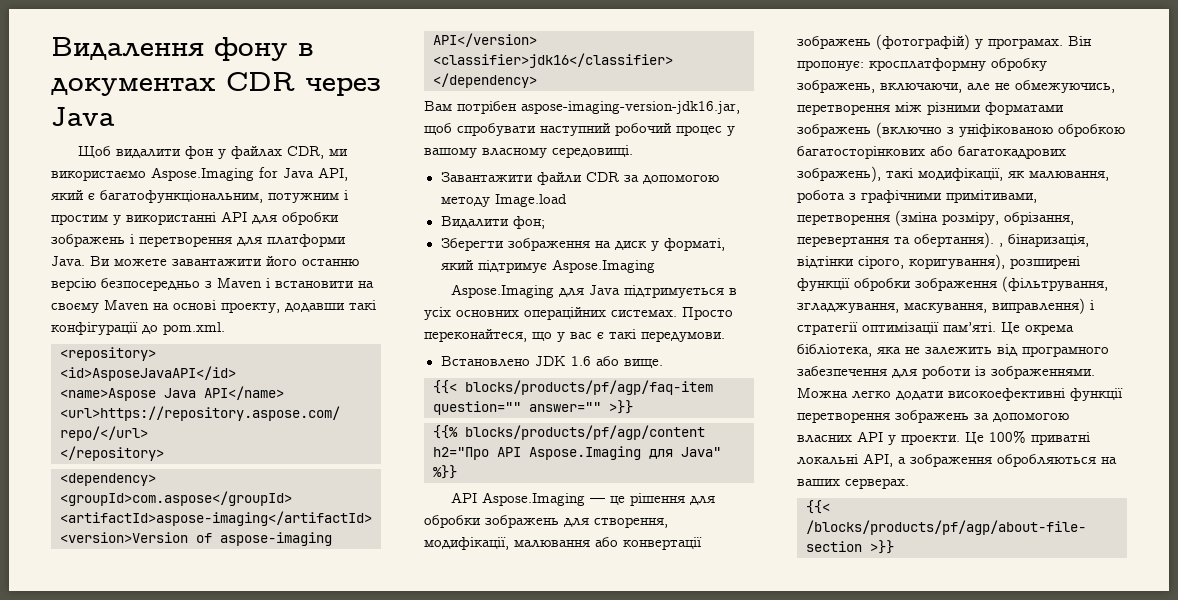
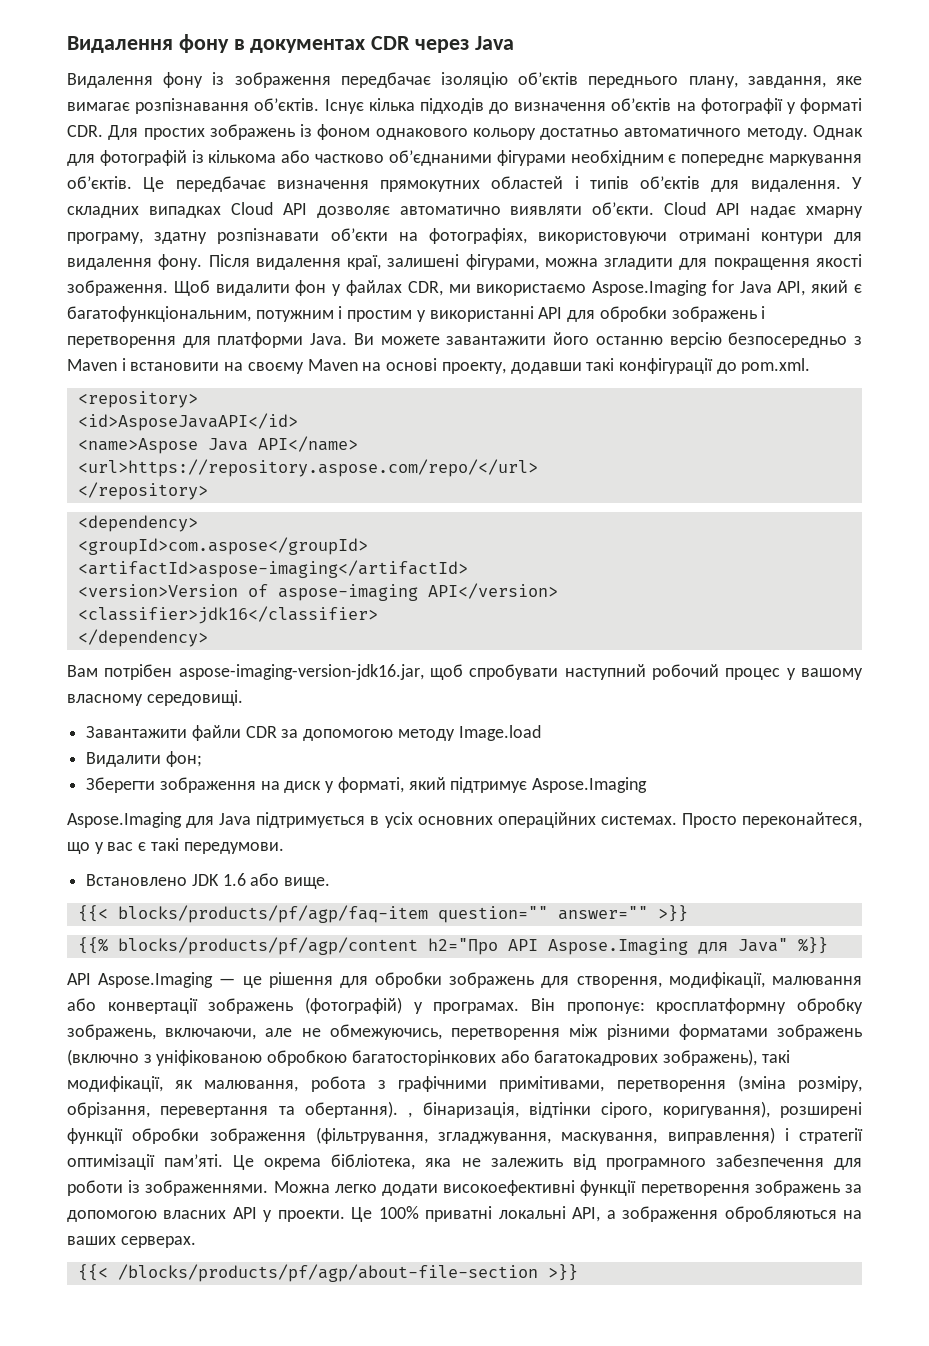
(115, 116) none -> [67,72,863,88] [67,98,862,114] [67,124,863,140] [67,150,863,166] [67,176,862,192] [67,202,863,218] [67,228,862,244] [67,254,862,270] [67,280,168,296] Видалення фону із зображення передбачає ізоляцію об’єктів переднього плану, завдання, яке вимагає розпізнавання об’єктів. Існує кілька підходів до визначення об’єктів на фотографії у форматі CDR. Для простих зображень із фоном однакового кольору достатньо автоматичного методу. Однак для фотографій із кількома або частково об’єднаними фігурами необхідним є попереднє маркування об’єктів. Це передбачає визначення прямокутних областей і типів об’єктів для видалення. У складних випадках Cloud API дозволяє автоматично виявляти об’єкти. Cloud API надає хмарну програму, здатну розпізнавати об’єкти на фотографіях, використовуючи отримані контури для видалення фону. Після видалення краї, залишені фігурами, можна згладити для покращення якості зображення.

